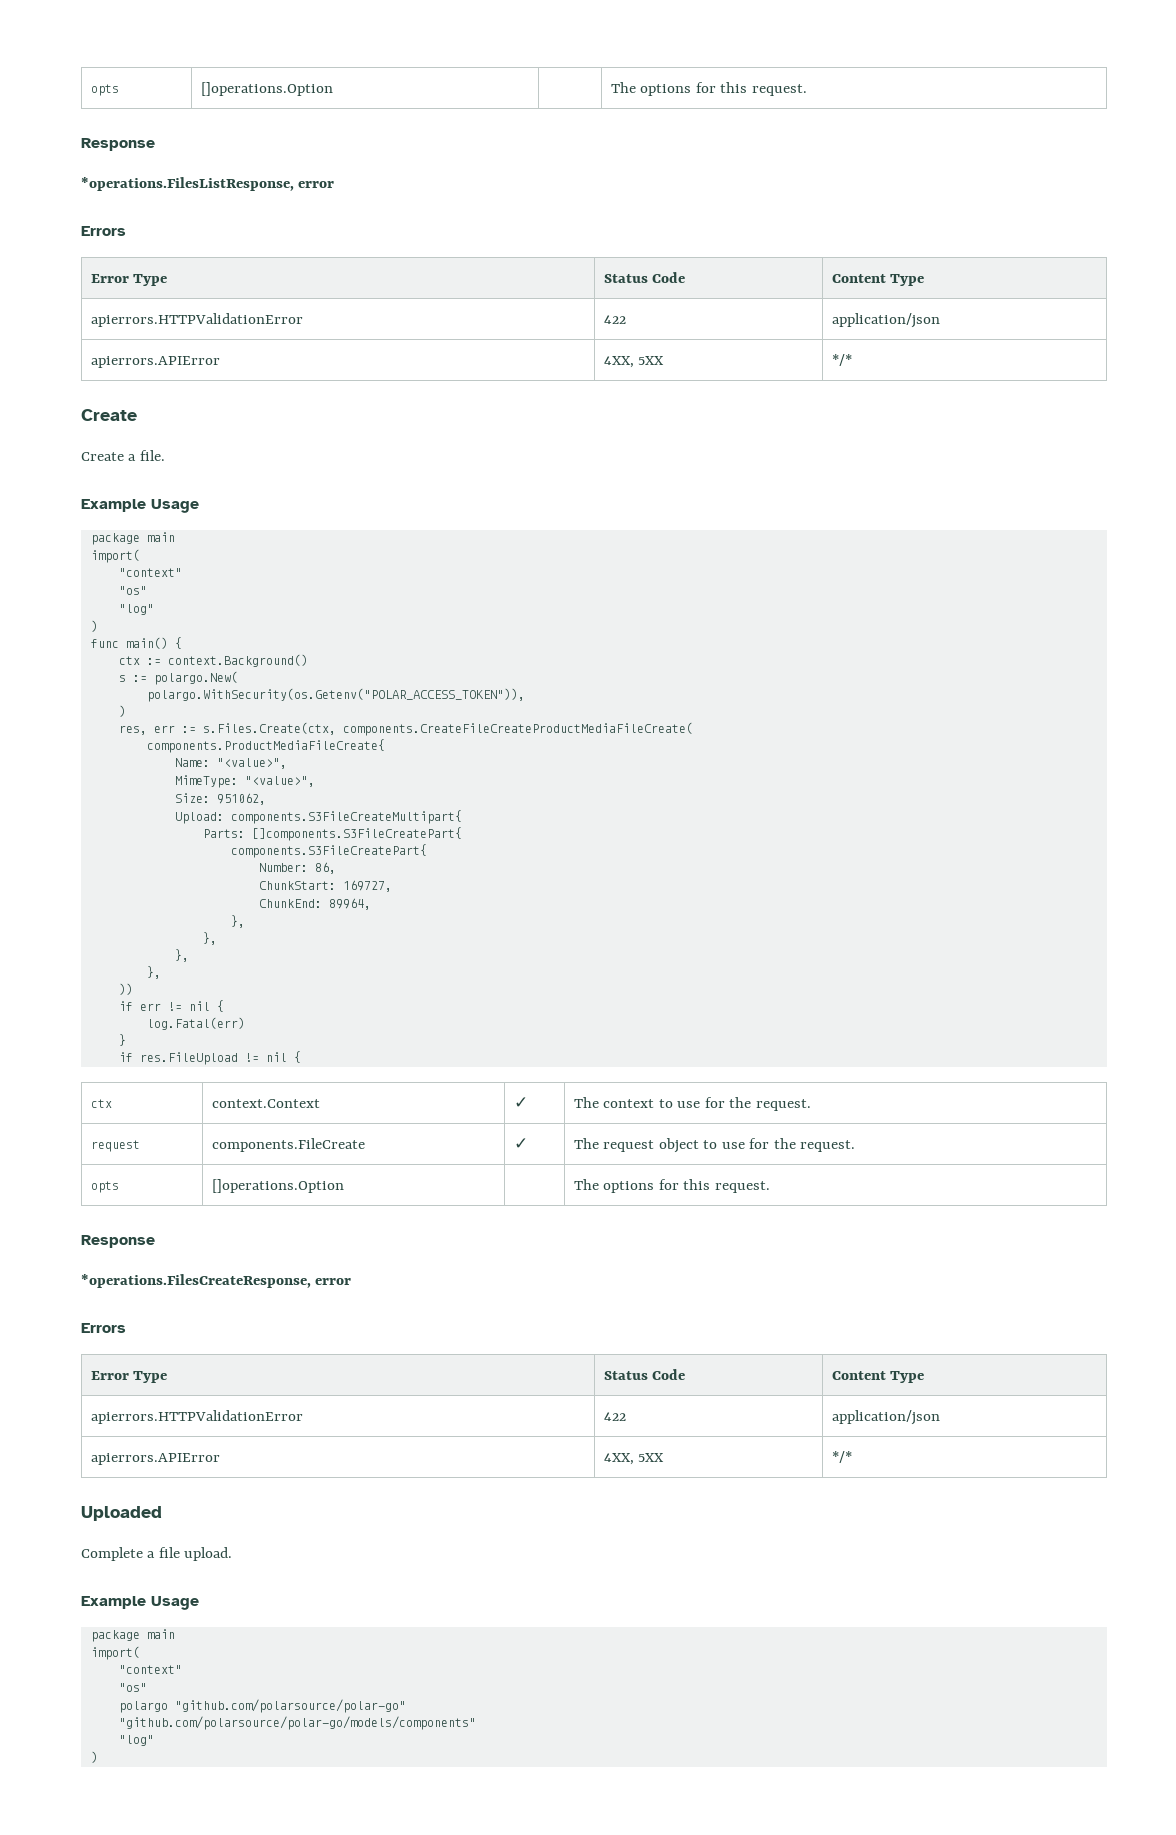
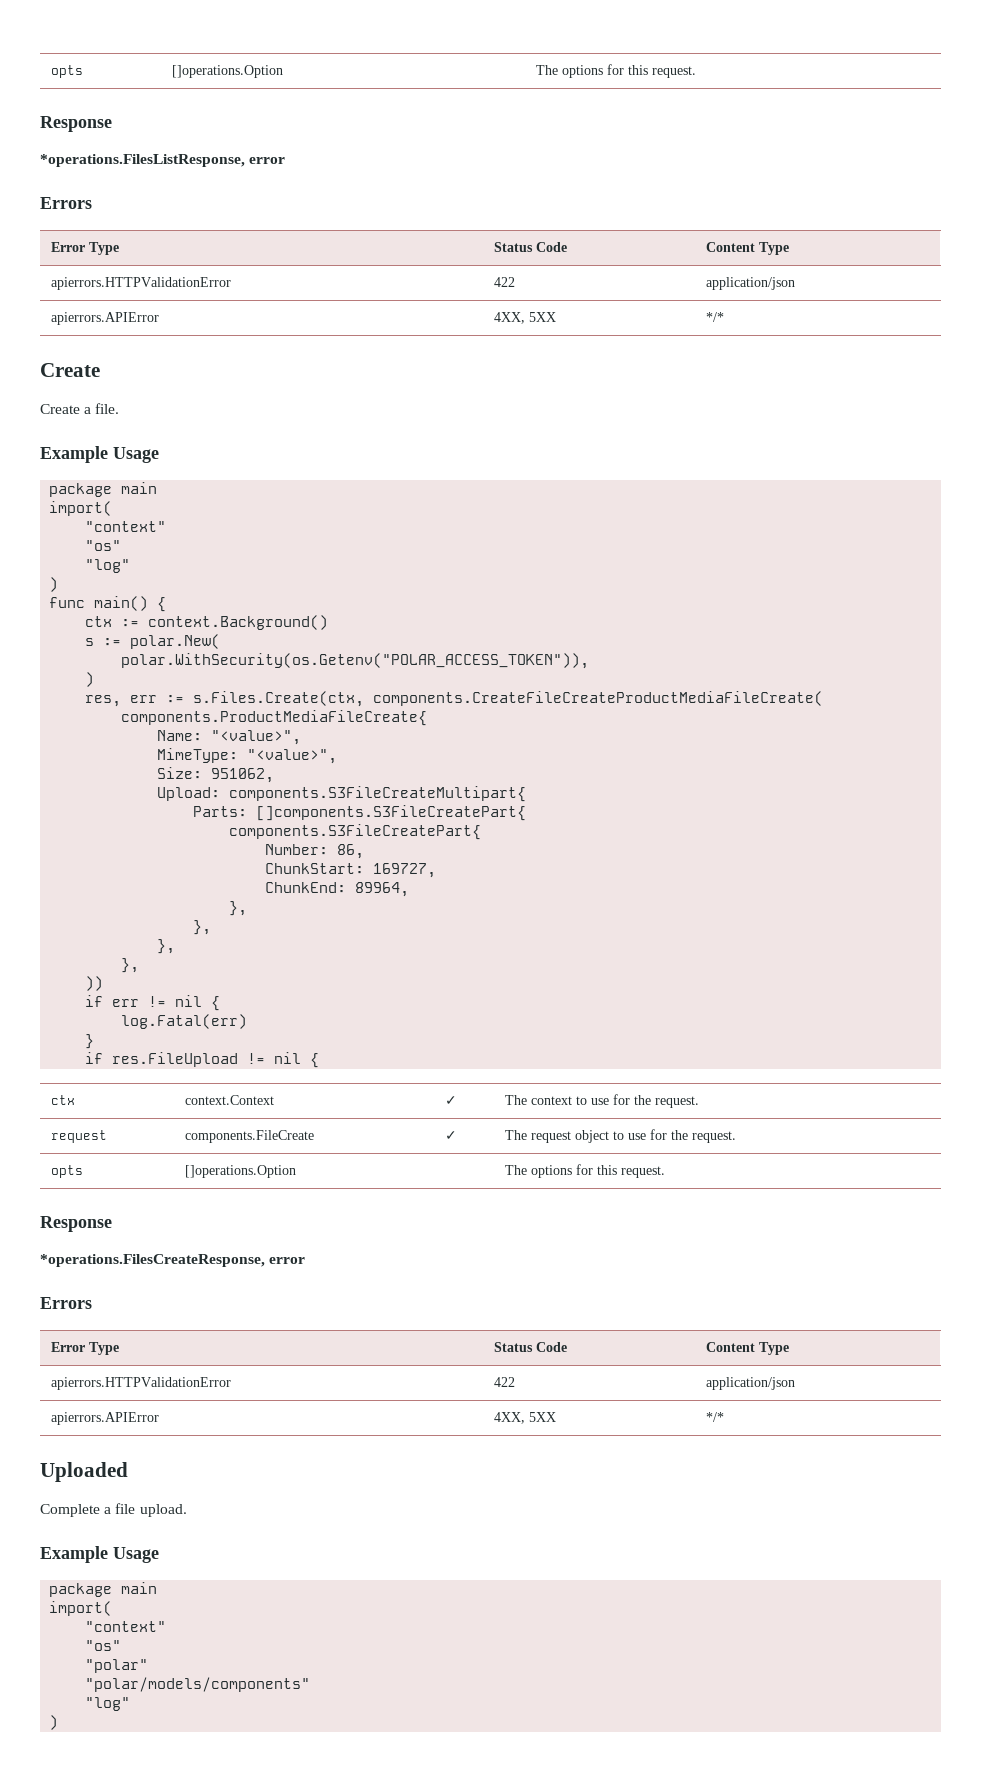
[153,671,238,685] [146,688,525,702] polargo.New( // polargo.WithSecurity(os.Getenv("POLAR_ACCESS_TOKEN")), -> [130,634,221,649] [121,653,590,669] polar.New( // polar.WithSecurity(os.Getenv("POLAR_ACCESS_TOKEN")),
[118,1699,406,1713] [118,1716,476,1730] polargo "github.com/polarsource/polar-go" // "github.com/polarsource/polar-go/models/components" -> [85,1659,149,1673] [85,1677,311,1692] "polar" // "polar/models/components"

